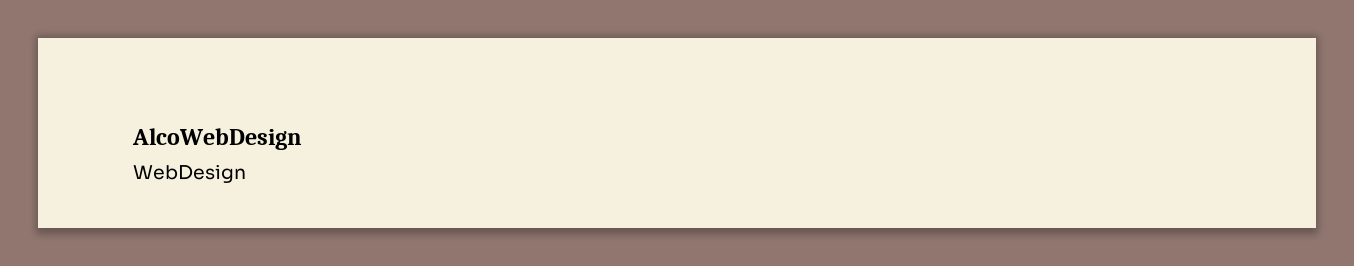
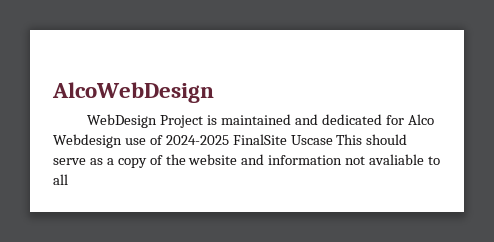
(246, 173) none -> [160,114,434,128] [53,134,408,148] [53,154,441,168] [53,174,68,185] Project is maintained and dedicated for Alco Webdesign use of 2024-2025 FinalSite Uscase This should serve as a copy of the website and information not avaliable to all

